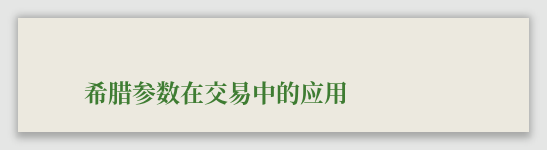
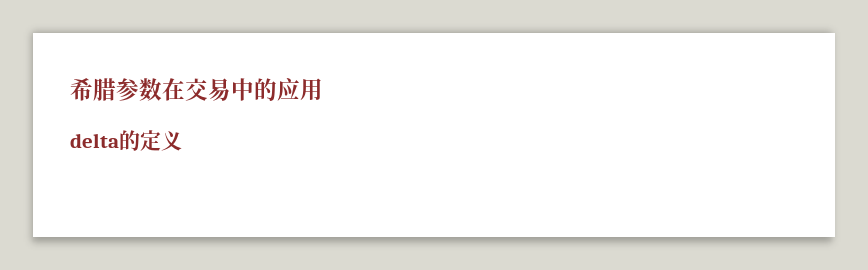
(348, 93) none -> [70,130,182,151] // delta的定义

